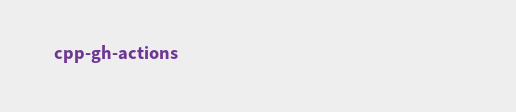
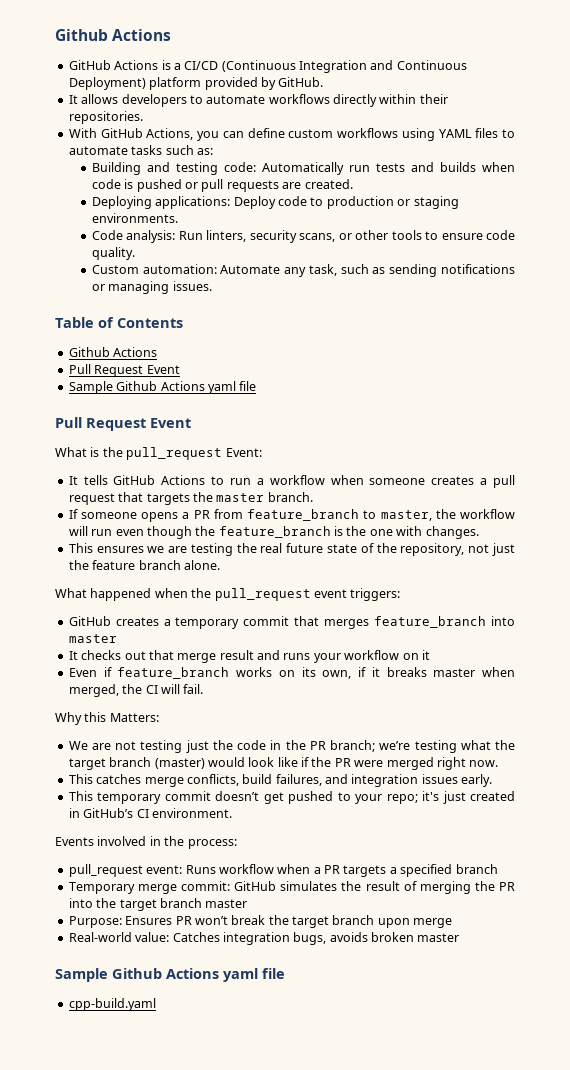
[54,45,178,63] cpp-gh-actions -> [55,29,172,41] [68,60,467,73] [68,77,324,90] [68,94,448,107] [68,111,143,124] [68,128,515,141] [68,145,213,155] [91,162,515,175] [91,179,353,192] [91,196,459,209] [91,213,178,223] [91,230,516,243] [91,247,135,260] [91,264,515,277] [91,281,212,294] [55,317,183,328] [68,347,158,357] [68,364,180,377] [68,381,257,394] [55,417,191,431] [55,447,262,460] [68,475,515,488] [68,492,313,505] [68,509,515,522] [68,526,479,539] [68,543,516,556] [68,560,220,570] [55,588,401,601] [68,616,515,629] [68,634,117,643] [68,650,430,663] [68,667,515,679] [68,684,204,697] [55,712,159,725] [68,740,515,753] [68,757,499,770] [68,774,493,787] [68,791,516,804] [68,808,232,818] [55,836,237,849] [68,864,498,877] [68,881,515,894] [68,898,248,911] [68,915,453,928] [68,932,460,945] [55,968,285,982] [68,998,156,1011] Github Actions // GitHub Actions is a CI/CD (Continuous Integration and Continuous Deployment) platform provided by GitHub. // It allows developers to automate workflows directly within their repositories. // With GitHub Actions, you can define custom workflows using YAML files to automate tasks such as: // Building and testing code: Automatically run tests and builds when code is pushed or pull requests are created. // Deploying applications: Deploy code to production or staging environments. // Code analysis: Run linters, security scans, or other tools to ensure code quality. // Custom automation: Automate any task, such as sending notifications or managing issues. // Table of Contents // Github Actions // Pull Request Event // Sample Github Actions yaml file // Pull Request Event // What is the pull_request Event: // It tells GitHub Actions to run a workflow when someone creates a pull request that targets the master branch. // If someone opens a PR from feature_branch to master, the workflow will run even though the feature_branch is the one with changes. // This ensures we are testing the real future state of the repository, not just the feature branch alone. // What happened when the pull_request event triggers: // GitHub creates a temporary commit that merges feature_branch into master // It checks out that merge result and runs your workflow on it // Even if feature_branch works on its own, if it breaks master when merged, the CI will fail. // Why this Matters: // We are not testing just the code in the PR branch; we’re testing what the target branch (master) would look like if the PR were merged right now. // This catches merge conflicts, build failures, and integration issues early. // This temporary commit doesn’t get pushed to your repo; it's just created in GitHub’s CI environment. // Events involved in the process: // pull_request event: Runs workflow when a PR targets a specified branch // Temporary merge commit: GitHub simulates the result of merging the PR into the target branch master // Purpose: Ensures PR won’t break the target branch upon merge // Real-world value: Catches integration bugs, avoids broken master // Sample Github Actions yaml file // cpp-build.yaml

